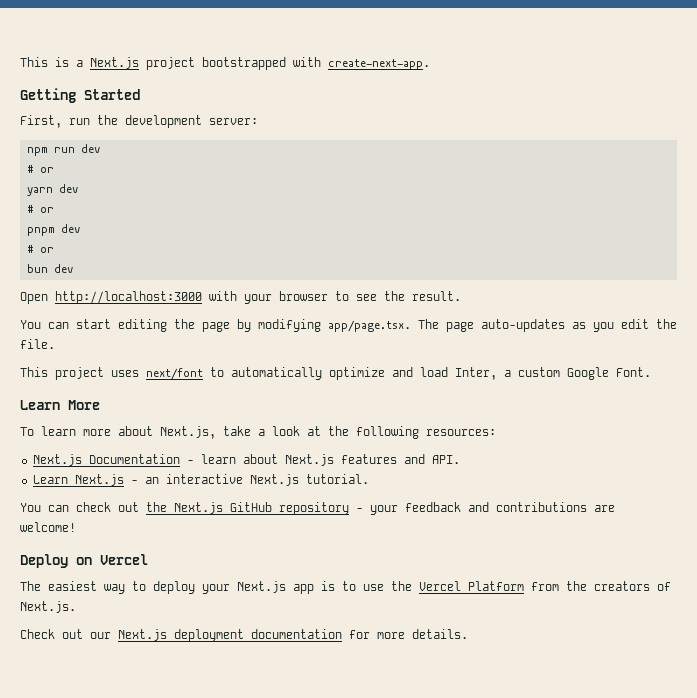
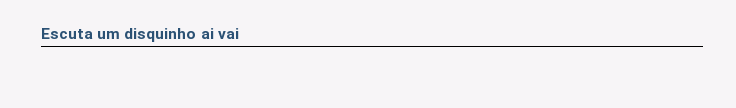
[20,57,430,70] [20,88,140,103] [20,115,258,128] [26,144,100,156] [26,165,54,173] [26,184,78,196] [26,205,54,213] [26,224,80,236] [26,245,54,253] [26,264,73,273] [20,291,461,304] [20,319,677,332] [20,339,55,349] [20,367,651,380] [20,400,100,410] [20,426,496,439] [32,454,460,466] [32,474,369,486] [20,502,615,515] [20,522,76,532] [20,554,148,568] [20,581,671,594] [20,601,76,613] [20,629,468,642] This is a Next.js project bootstrapped with create-next-app. // Getting Started // First, run the development server: // npm run dev // # or // yarn dev // # or // pnpm dev // # or // bun dev // Open http://localhost:3000 with your browser to see the result. // You can start editing the page by modifying app/page.tsx. The page auto-updates as you edit the file. // This project uses next/font to automatically optimize and load Inter, a custom Google Font. // Learn More // To learn more about Next.js, take a look at the following resources: // Next.js Documentation - learn about Next.js features and API. // Learn Next.js - an interactive Next.js tutorial. // You can check out the Next.js GitHub repository - your feedback and contributions are welcome! // Deploy on Vercel // The easiest way to deploy your Next.js app is to use the Vercel Platform from the creators of Next.js. // Check out our Next.js deployment documentation for more details. -> [41,28,239,42] Escuta um disquinho ai vai

